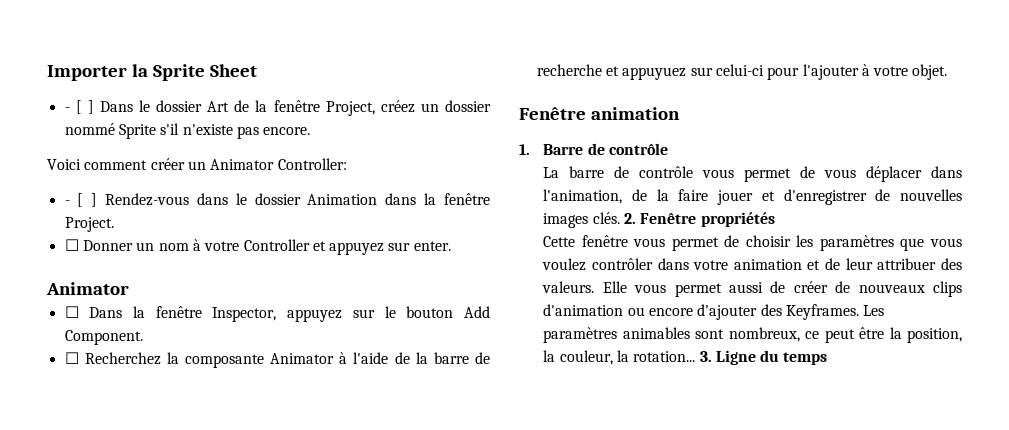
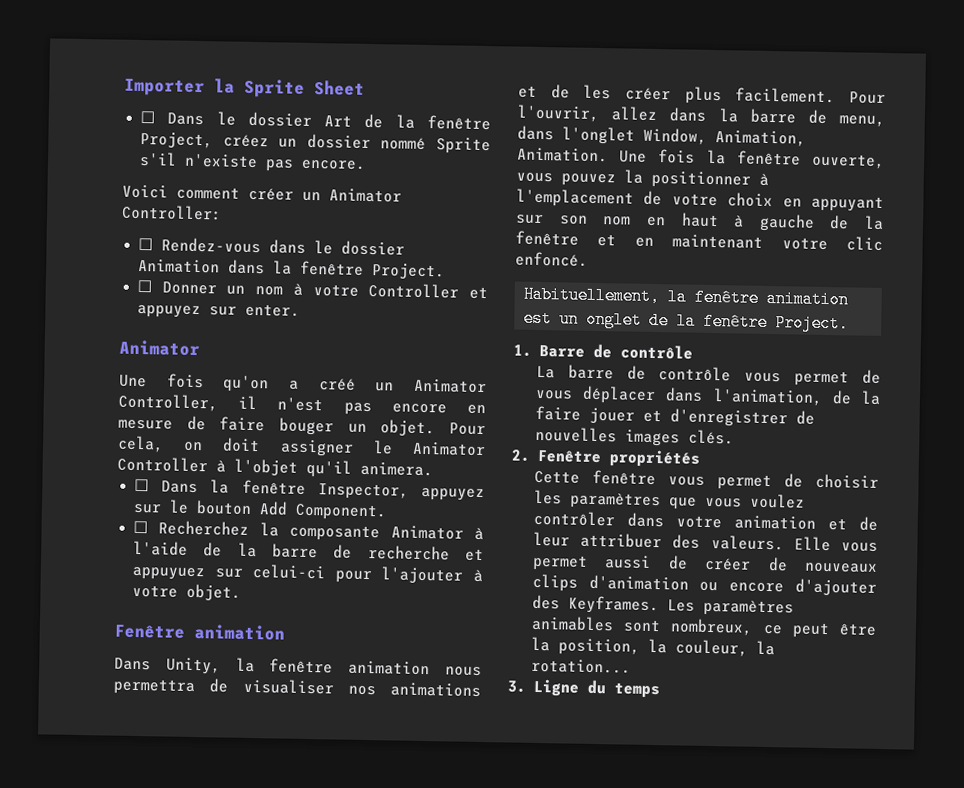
[64,100,94,114] - [ ] -> [140,111,156,124] ☐
[64,193,98,207] - [ ] -> [138,237,154,251] ☐
(129, 288) none -> [119,373,487,394] [118,393,486,416] [118,415,486,437] [117,435,486,457] [117,456,433,478] // Une fois qu'on a créé un Animator Controller, il n'est pas encore en mesure de faire bouger un objet. Pour cela, on doit assigner le Animator Controller à l'objet qu'il animera.
(680, 113) none -> [114,657,483,677] [113,678,481,698] [518,84,886,105] [517,104,885,127] [517,125,806,147] [517,147,885,169] [516,169,769,189] [516,188,884,212] [515,212,884,232] [515,230,883,251] [515,251,588,267] [523,285,850,309] [523,309,850,333] // Dans Unity, la fenêtre animation nous permettra de visualiser nos animations et de les créer plus facilement. Pour l'ouvrir, allez dans la barre de menu, dans l'onglet Window, Animation, Animation. Une fois la fenêtre ouverte, vous pouvez la positionner à l'emplacement de votre choix en appuyant sur son nom en haut à gauche de la fenêtre et en maintenant votre clic enfoncé. // Habituellement, la fenêtre animation est un onglet de la fenêtre Project.
(620, 218) none -> (734, 437) //
(696, 356) none -> (631, 666) //

